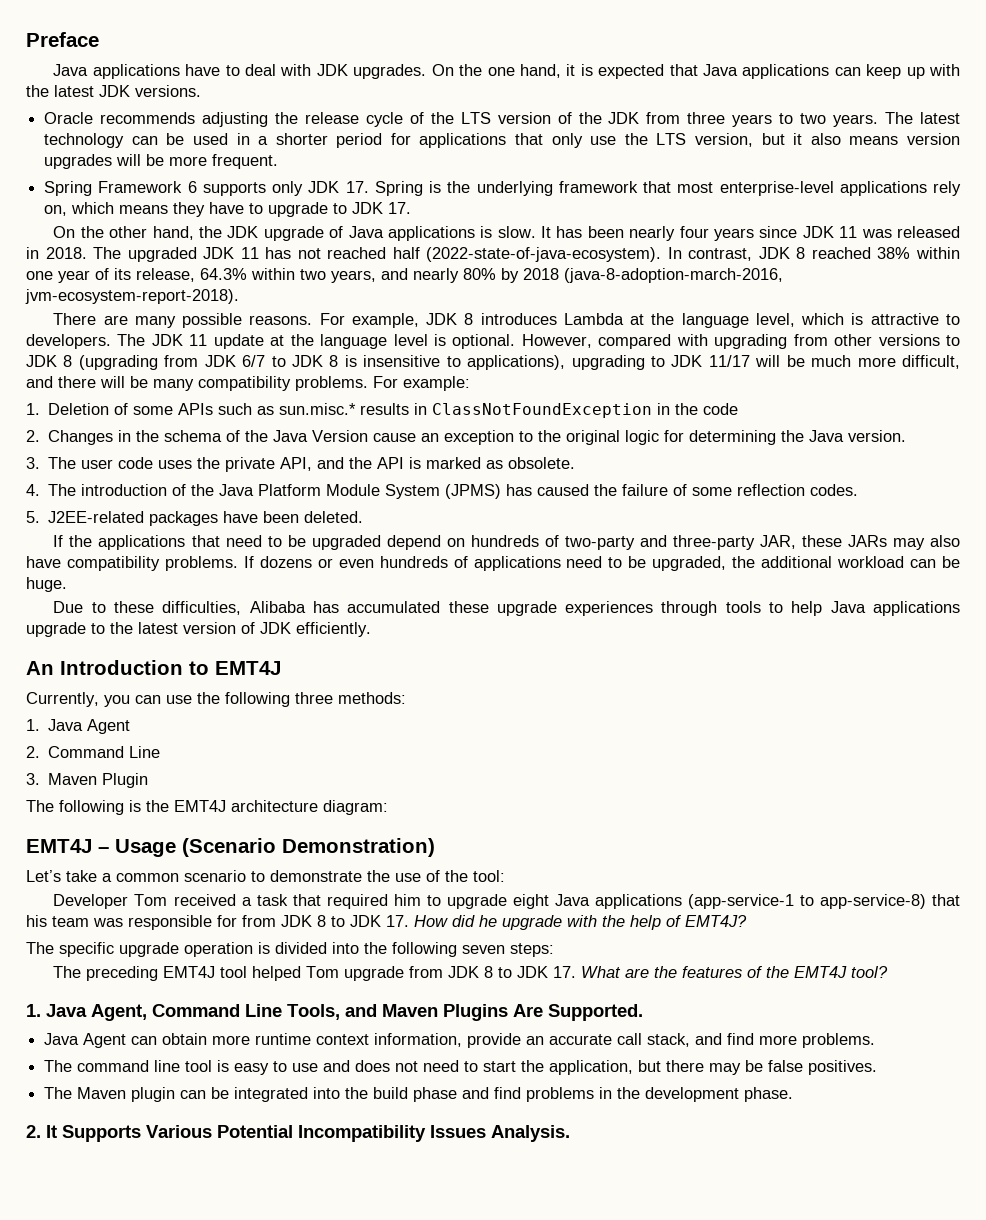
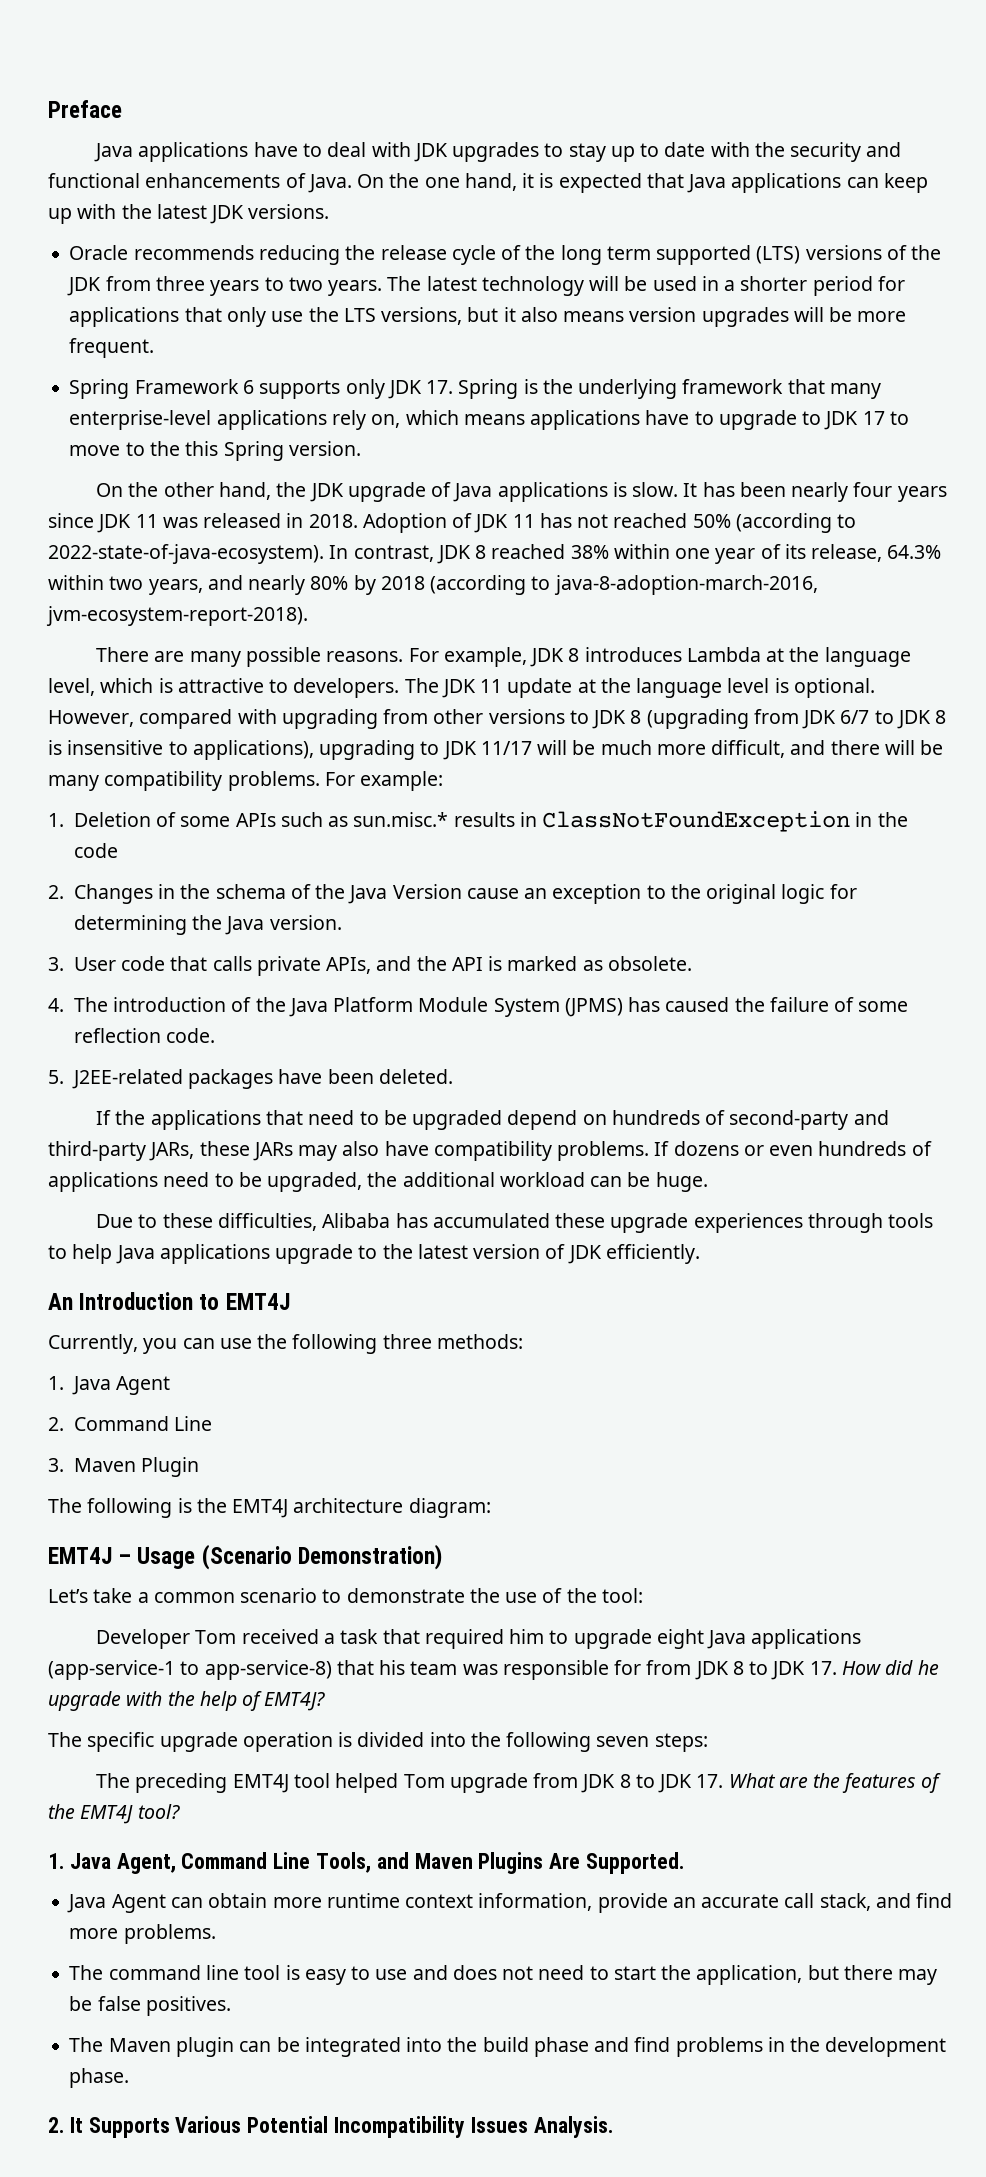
[353,64,427,79] upgrades. -> [452,142,902,162] [48,173,352,193] upgrades to stay up to date with the security and functional enhancements of Java.
[202,112,269,127] adjusting -> [258,245,340,265] reducing
[460,112,551,124] LTS version -> [560,245,882,265] long term supported (LTS) versions
[131,136,158,145] can -> [589,276,620,291] will
[695,133,754,147] version, -> [381,307,463,325] versions,
[677,182,714,193] most -> [829,383,881,399] many
[173,202,206,217] they -> [530,410,641,430] applications
[388,202,412,214] 17. -> [862,411,909,425] [69,441,361,461] 17 to move to the this Spring version.
[93,247,197,262] The upgraded -> [362,513,473,533] Adoption of
[392,247,662,262] half (2022-state-of-java-ecosystem). -> [692,513,857,533] [48,544,324,564] 50% (according to 2022-state-of-java-ecosystem).
[564,268,783,283] (java-8-adoption-march-2016, -> [430,575,818,595] (according to java-8-adoption-march-2016,
[48,457,313,472] The user code uses the private API, -> [73,956,372,976] User code that calls private APIs,
[810,484,859,496] codes. -> [166,1028,216,1043] code.
[564,535,796,550] two-party and three-party JAR, -> [729,1110,889,1130] [48,1141,195,1161] second-party and third-party JARs,

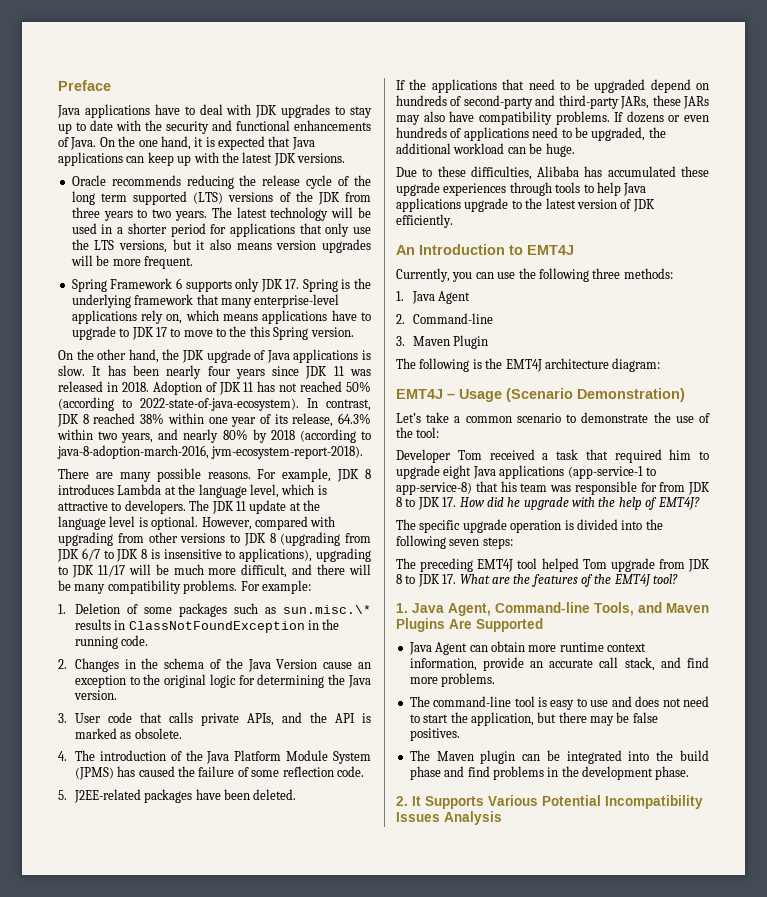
[235,813,276,827] APIs -> [178,603,227,617] packages
[353,812,449,827] sun.misc.* -> [283,605,371,614] sun.misc.\*
[73,843,118,858] code -> [74,635,149,649] running code.
[73,1416,213,1431] Command Line -> [412,313,493,324] Command-line
[181,1852,311,1869] Command Line -> [495,602,590,613] Command-line
[586,1852,685,1874] Supported. -> [476,618,543,632] Supported
[108,1965,239,1980] command line -> [433,696,512,707] command-line
[533,2116,613,2138] Analysis. -> [444,811,502,825] Analysis

